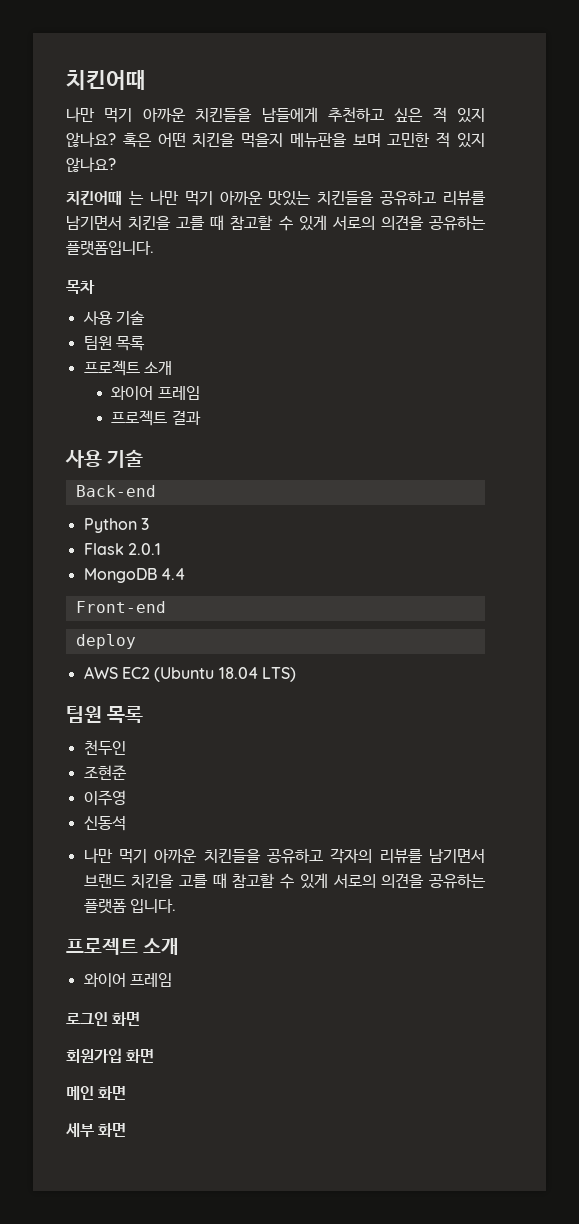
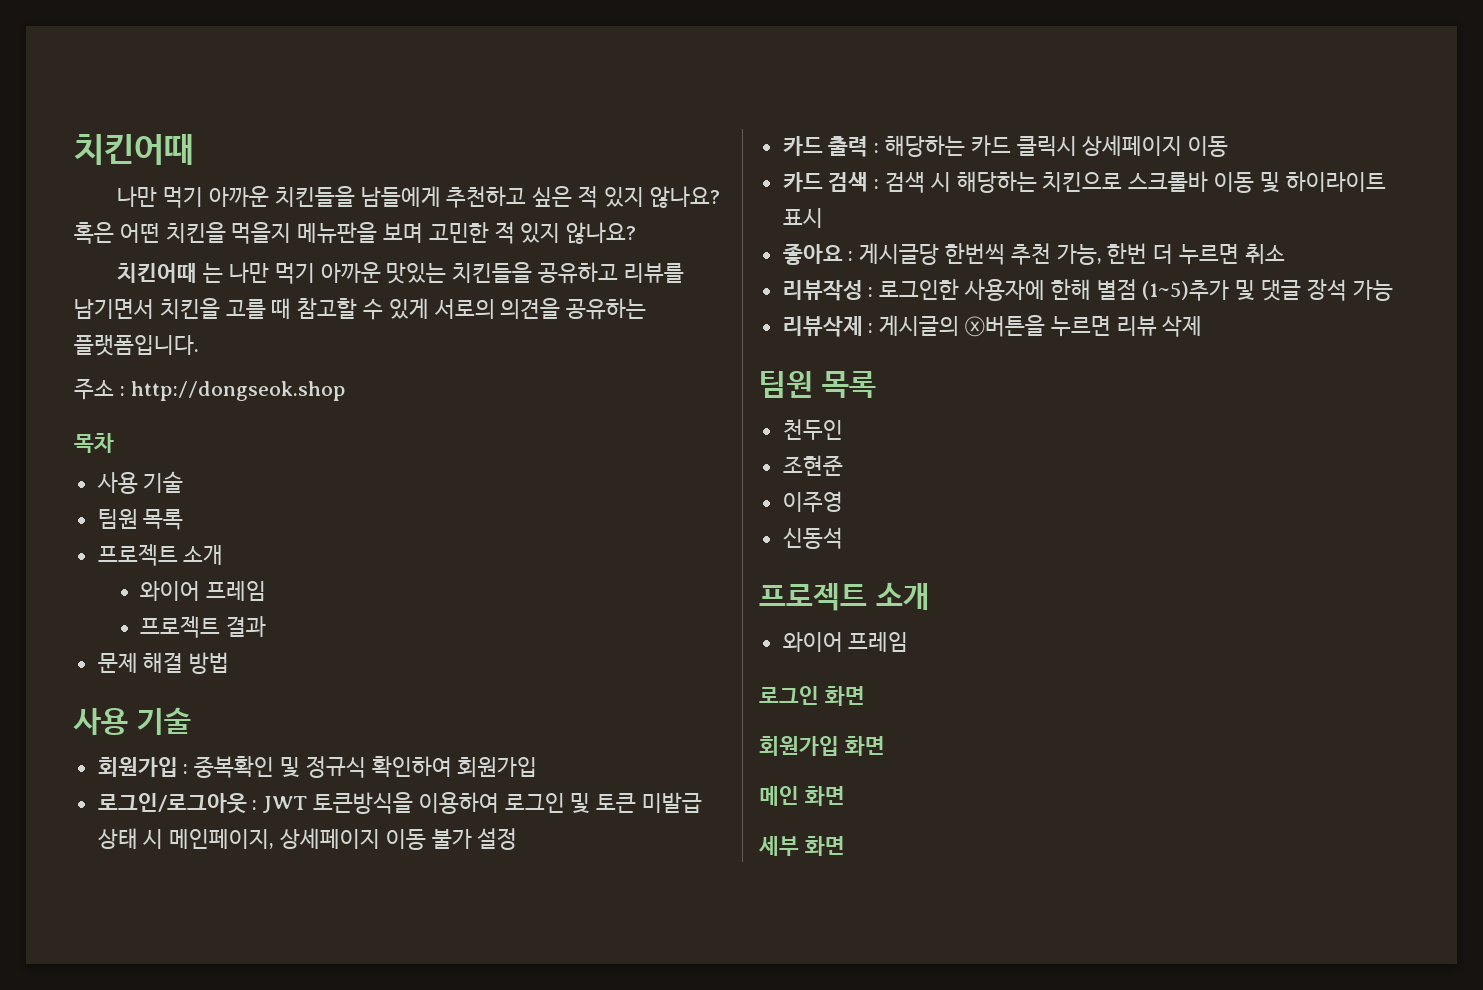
(154, 248) none -> [74,378,346,401] // 주소 : http://dongseok.shop
[65,449,144,468] [75,485,156,497] [83,518,149,533] [83,543,161,555] [83,568,185,583] [75,601,166,613] [75,634,136,649] [83,666,296,682] // 사용 기술 // Back-end // Python 3 // Flask 2.0.1 // MongoDB 4.4 // Front-end // deploy // AWS EC2 (Ubuntu 18.04 LTS) -> [97,652,230,674] [73,707,191,735] [97,756,538,778] [97,792,703,814] [97,828,518,850] [782,135,1229,157] [782,171,1386,193] [782,208,823,228] [782,243,1285,265] [782,279,1393,301] [782,315,1203,337] // 문제 해결 방법 // 사용 기술 // 회원가입 : 중복확인 및 정규식 확인하여 회원가입 // 로그인/로그아웃 : JWT 토큰방식을 이용하여 로그인 및 토큰 미발급 상태 시 메인페이지, 상세페이지 이동 불가 설정 // 카드 출력 : 해당하는 카드 클릭시 상세페이지 이동 // 카드 검색 : 검색 시 해당하는 치킨으로 스크롤바 이동 및 하이라이트 표시 // 좋아요 : 게시글당 한번씩 추천 가능, 한번 더 누르면 취소 // 리뷰작성 : 로그인한 사용자에 한해 별점 (1~5)추가 및 댓글 장석 가능 // 리뷰삭제 : 게시글의 ⓧ버튼을 누르면 리뷰 삭제
[83,848,485,864] [83,873,486,889] [83,899,176,914] // 나만 먹기 아까운 치킨들을 공유하고 각자의 리뷰를 남기면서 브랜드 치킨을 고를 때 참고할 수 있게 서로의 의견을 공유하는 플랫폼 입니다. -> (843, 538) none

